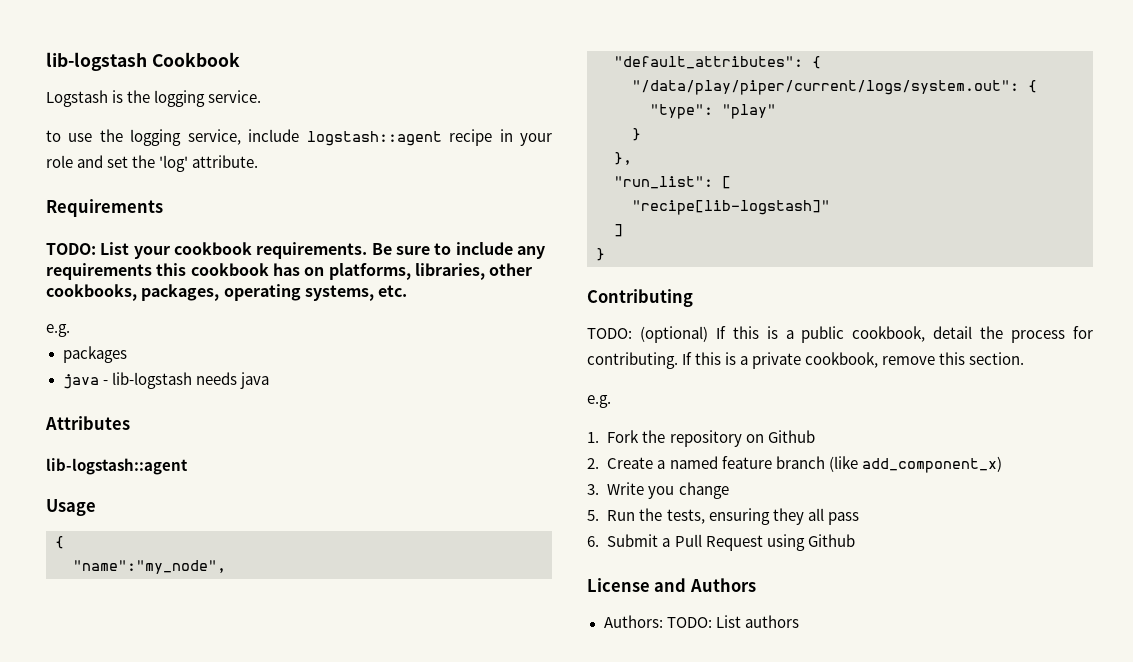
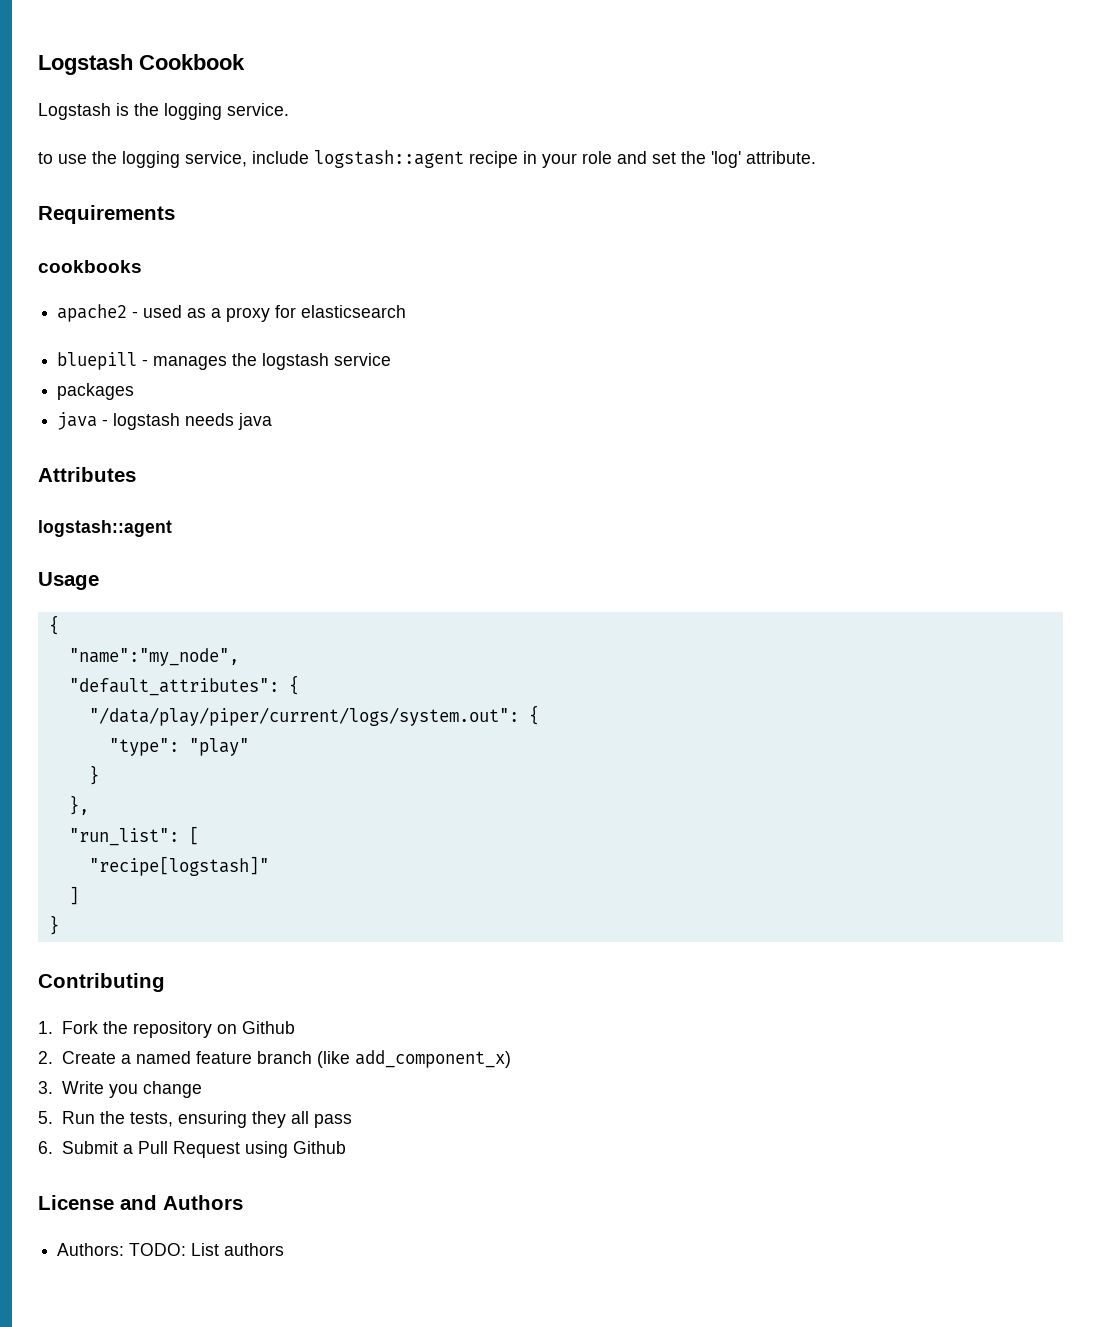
[46,52,147,71] lib-logstash -> [38,54,133,75] Logstash
[46,242,545,259] [46,263,533,280] [46,284,408,301] [46,324,70,337] TODO: List your cookbook requirements. Be sure to include any requirements this cookbook has on platforms, libraries, other cookbooks, packages, operating systems, etc. // e.g. -> [38,260,142,273] [57,304,407,322] [57,352,392,370] cookbooks // apache2 - used as a proxy for elasticsearch // bluepill - manages the logstash service
[111,372,192,389] lib-logstash -> [113,413,181,430] logstash
[46,458,188,475] lib-logstash::agent -> [38,520,172,537] logstash::agent
[632,200,830,215] "recipe[lib-logstash]" -> [88,856,269,876] "recipe[logstash]"
[587,326,1093,343] [587,352,1025,369] [587,395,611,408] // TODO: (optional) If this is a public cookbook, detail the process for contributing. If this is a private cookbook, remove this section. // e.g. -> (165, 982) none

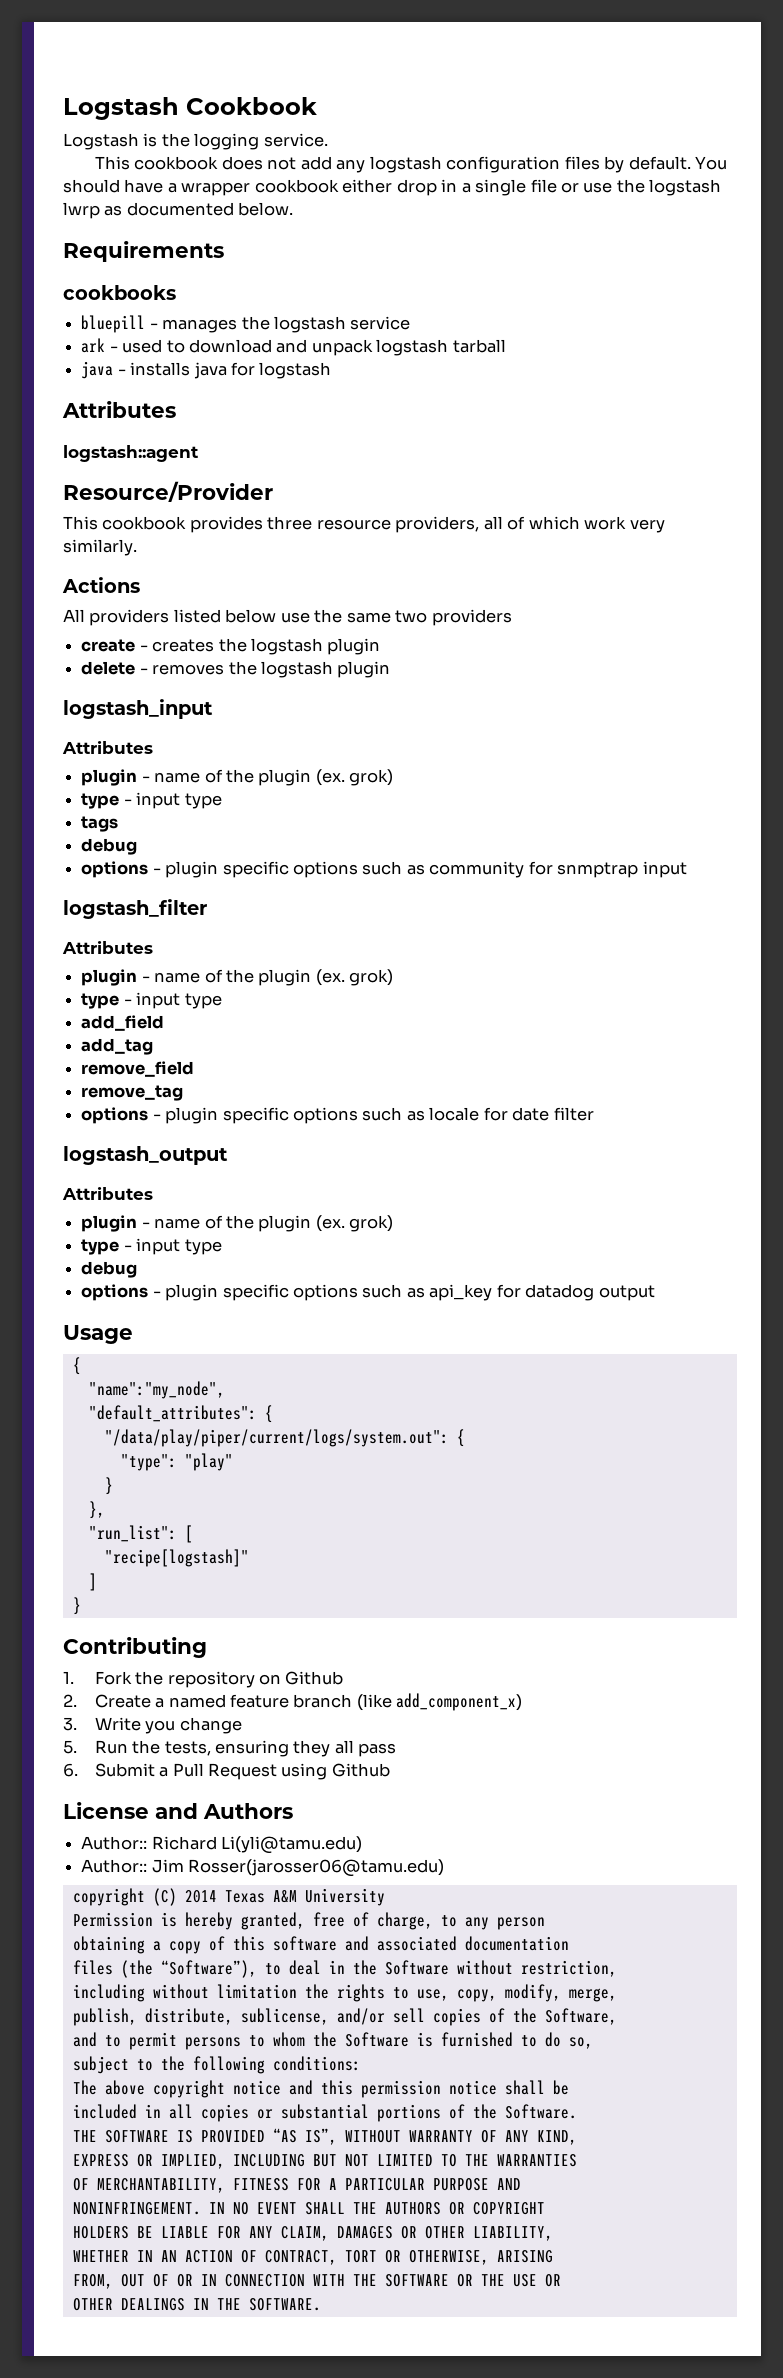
[38,150,816,168] [38,205,175,224] [38,260,142,273] [57,304,407,322] to use the logging service, include logstash::agent recipe in your role and set the 'log' attribute. // Requirements // cookbooks // apache2 - used as a proxy for elasticsearch -> [94,156,727,173] [63,179,722,196] [63,202,294,219] [63,241,224,262] [63,285,176,300] This cookbook does not add any logstash configuration files by default. You should have a wrapper cookbook either drop in a single file or use the logstash lwrp as documented below. // Requirements // cookbooks
[57,383,135,400] packages -> [81,338,506,356] ark - used to download and unpack logstash tarball
[113,413,273,430] logstash needs java -> [130,362,332,379] installs java for logstash
(172, 528) none -> [63,481,273,502] [63,516,665,533] [63,539,137,556] [62,577,140,593] [63,609,512,626] [81,638,381,655] [81,661,391,678] [63,699,213,719] [62,741,153,754] [81,769,394,786] [81,792,222,809] [81,816,119,832] [81,838,138,855] [81,861,687,878] [63,899,207,919] [62,941,153,954] [81,969,394,986] [81,992,222,1009] [81,1015,165,1031] [81,1038,154,1055] [81,1061,195,1077] [81,1085,184,1101] [81,1107,594,1124] [63,1146,228,1165] [62,1187,153,1200] [81,1215,394,1232] [81,1238,222,1255] [81,1261,138,1278] [81,1284,655,1301] // Resource/Provider // This cookbook provides three resource providers, all of which work very similarly. // Actions // All providers listed below use the same two providers // create - creates the logstash plugin // delete - removes the logstash plugin // logstash_input // Attributes // plugin - name of the plugin (ex. grok) // type - input type // tags // debug // options - plugin specific options such as community for snmptrap input // logstash_filter // Attributes // plugin - name of the plugin (ex. grok) // type - input type // add_field // add_tag // remove_field // remove_tag // options - plugin specific options such as locale for date filter // logstash_output // Attributes // plugin - name of the plugin (ex. grok) // type - input type // debug // options - plugin specific options such as api_key for datadog output
[57,1243,285,1256] Authors: TODO: List authors -> [81,1836,363,1854] [81,1859,445,1877] [72,1888,385,1906] [72,1912,545,1930] [72,1936,569,1954] [72,1960,617,1978] [72,1984,617,2002] [72,2008,617,2026] [72,2032,593,2050] [72,2056,361,2074] [72,2080,569,2098] [72,2104,577,2122] [72,2128,577,2145] [72,2154,577,2169] [72,2178,521,2193] [72,2202,545,2215] [72,2226,553,2241] [72,2250,553,2265] [72,2274,561,2289] [72,2298,321,2311] Author:: Richard Li(yli@tamu.edu) // Author:: Jim Rosser(jarosser06@tamu.edu) // copyright (C) 2014 Texas A&M University // Permission is hereby granted, free of charge, to any person // obtaining a copy of this software and associated documentation // files (the “Software”), to deal in the Software without restriction, // including without limitation the rights to use, copy, modify, merge, // publish, distribute, sublicense, and/or sell copies of the Software, // and to permit persons to whom the Software is furnished to do so, // subject to the following conditions: // The above copyright notice and this permission notice shall be // included in all copies or substantial portions of the Software. // THE SOFTWARE IS PROVIDED “AS IS”, WITHOUT WARRANTY OF ANY KIND, // EXPRESS OR IMPLIED, INCLUDING BUT NOT LIMITED TO THE WARRANTIES // OF MERCHANTABILITY, FITNESS FOR A PARTICULAR PURPOSE AND // NONINFRINGEMENT. IN NO EVENT SHALL THE AUTHORS OR COPYRIGHT // HOLDERS BE LIABLE FOR ANY CLAIM, DAMAGES OR OTHER LIABILITY, // WHETHER IN AN ACTION OF CONTRACT, TORT OR OTHERWISE, ARISING // FROM, OUT OF OR IN CONNECTION WITH THE SOFTWARE OR THE USE OR // OTHER DEALINGS IN THE SOFTWARE.

